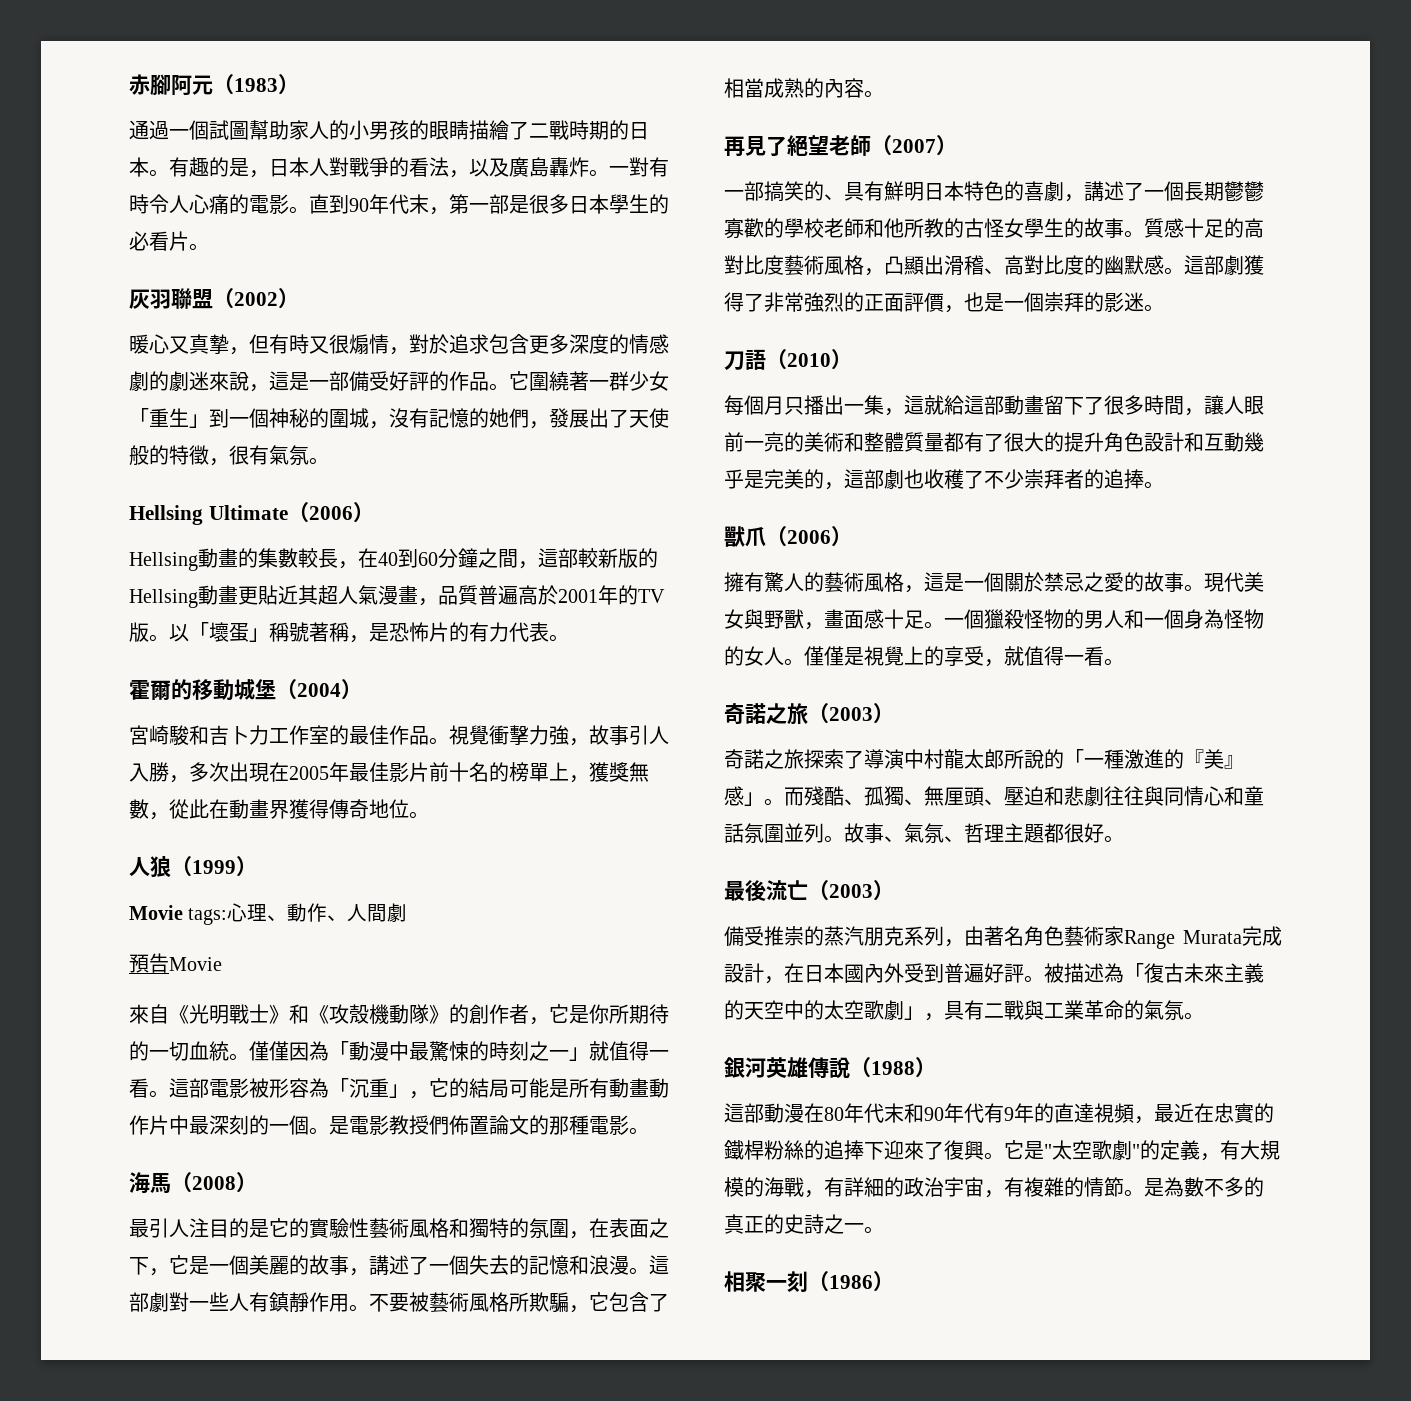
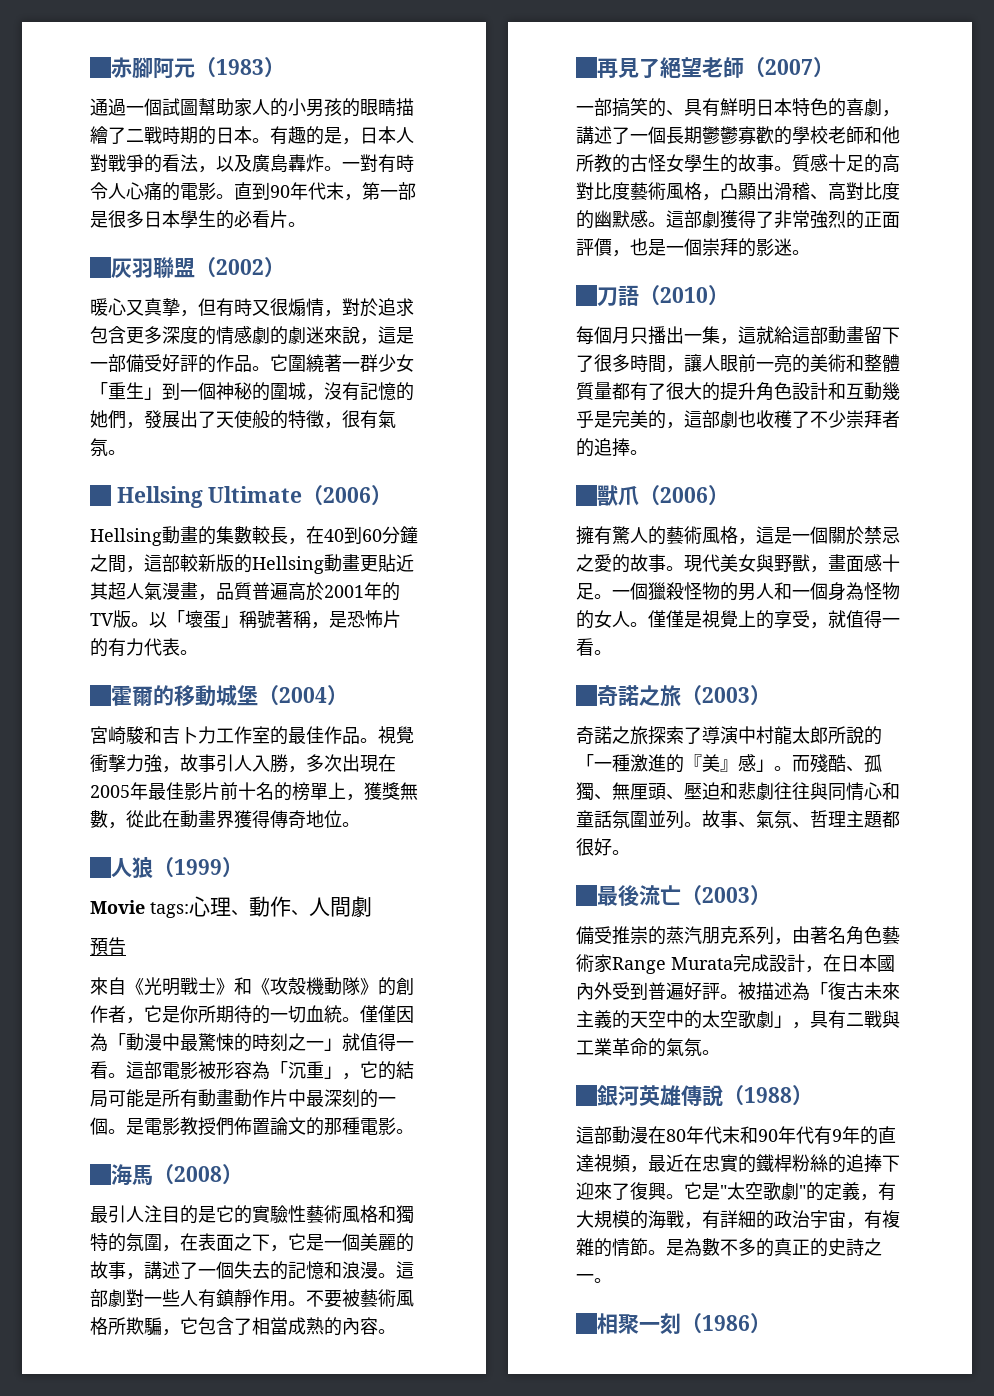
(129, 84) none -> [90,57,111,78] █
(209, 247) none -> [90,257,111,278] █
(329, 461) none -> [90,485,111,506] █
(569, 638) none -> [90,685,111,706] █
(429, 815) none -> [90,857,111,878] █
[169,957,222,971] Movie -> (126, 946) none
(649, 1131) none -> [90,1164,111,1185] █
(884, 94) none -> [576,57,597,78] █
(1164, 308) none -> [576,285,597,306] █
(1164, 485) none -> [576,485,597,506] █
(1124, 662) none -> [576,685,597,706] █
(1124, 839) none -> [576,885,597,906] █
(1204, 1016) none -> [576,1085,597,1106] █
(884, 1230) none -> [576,1313,597,1334] █

